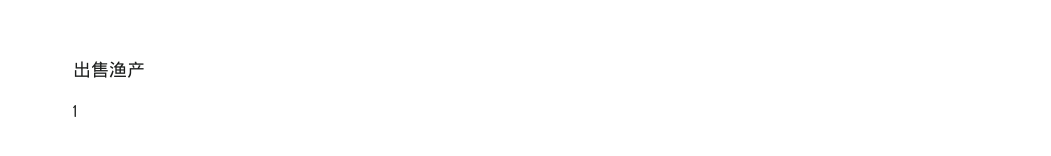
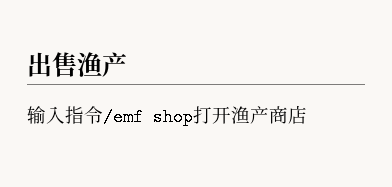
[73,105,77,117] 1 -> [27,105,307,126] 输入指令/emf shop打开渔产商店

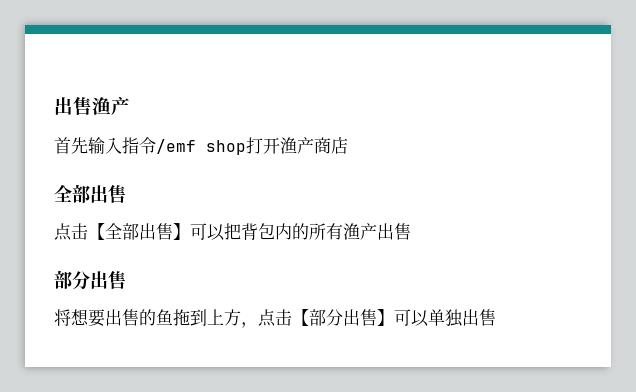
(127, 64) none -> [54,137,88,154] 首先
(307, 114) none -> [54,184,126,203] [54,223,411,241] [54,270,126,290] [54,309,496,328] // 全部出售 // 点击【全部出售】可以把背包内的所有渔产出售 // 部分出售 // 将想要出售的鱼拖到上方，点击【部分出售】可以单独出售

